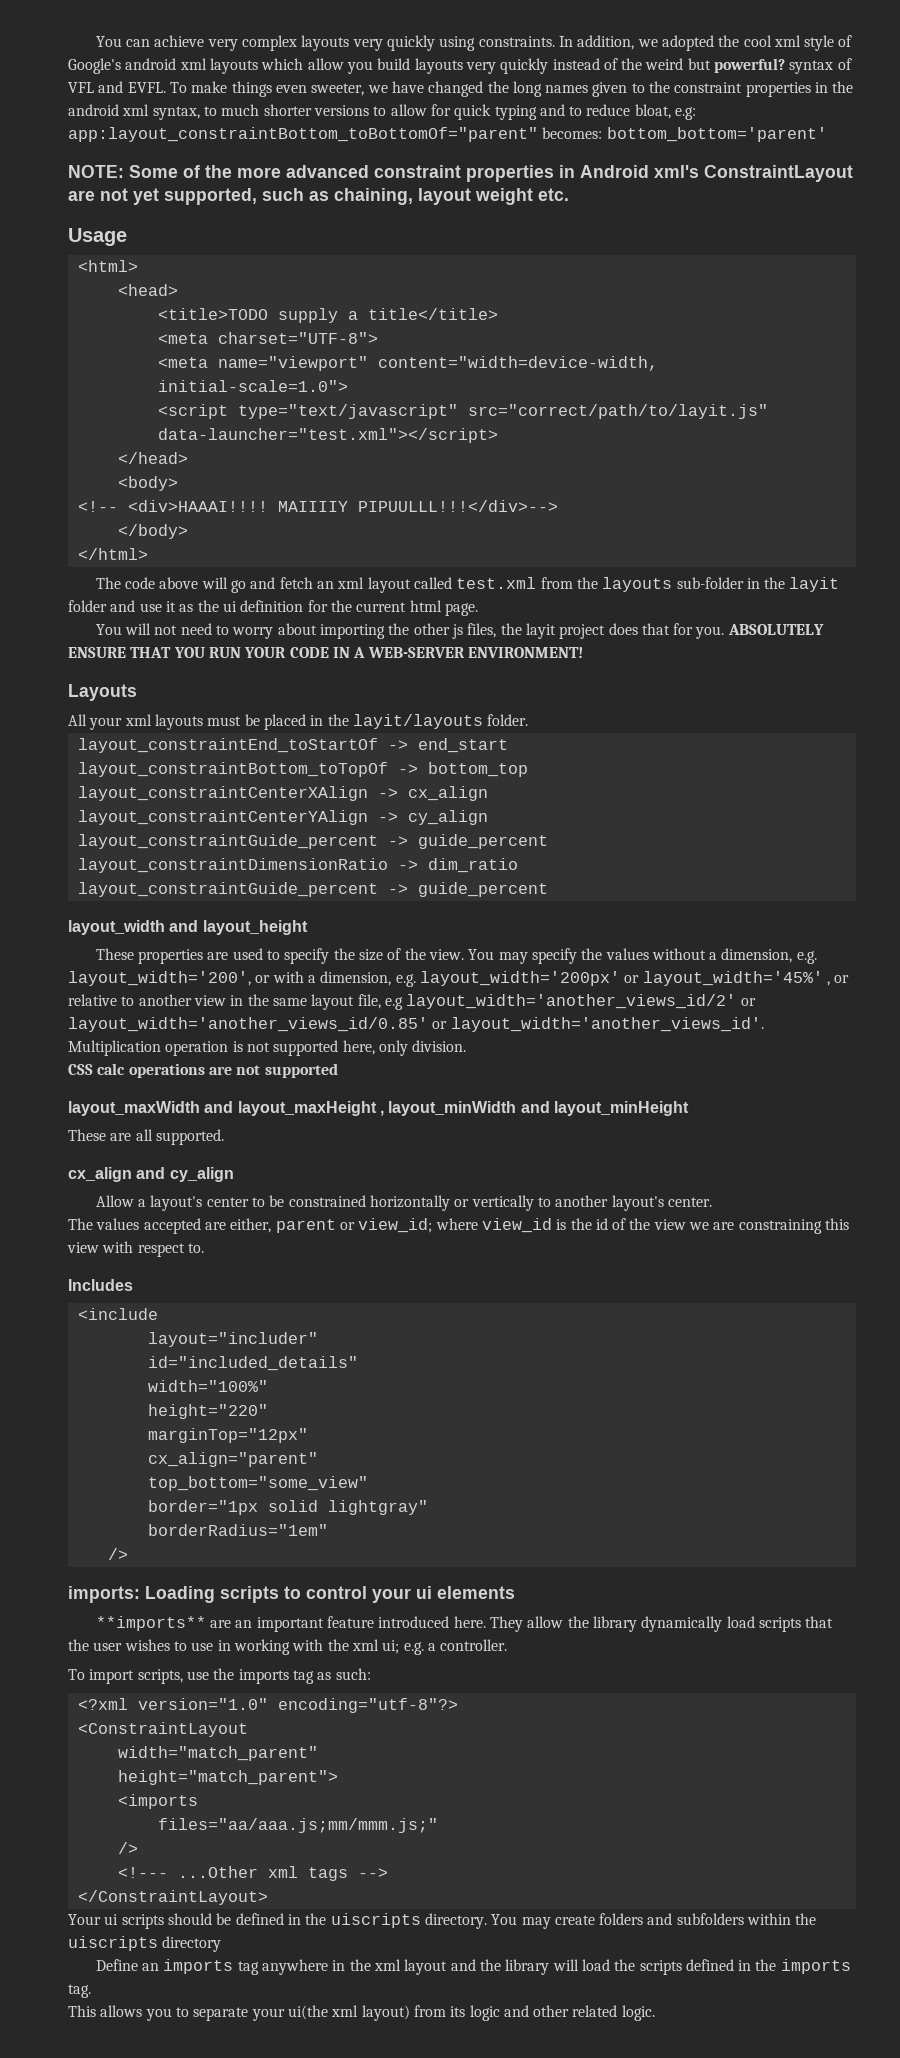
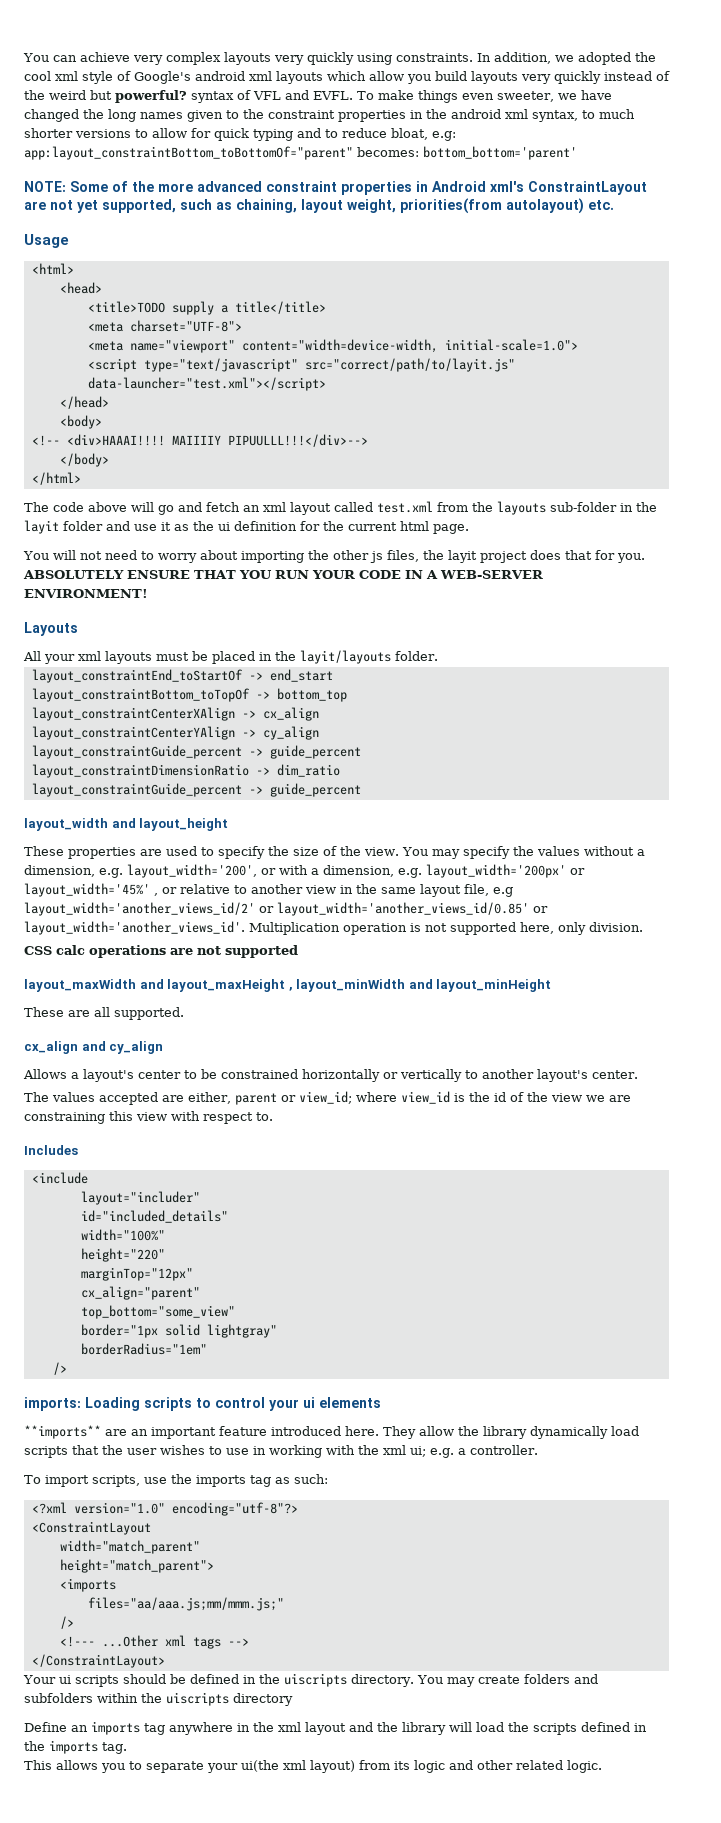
[475,188,533,205] weight -> [347,198,584,214] weight, priorities(from autolayout)
[95,1195,134,1207] Allow -> [23,1069,67,1079] Allows

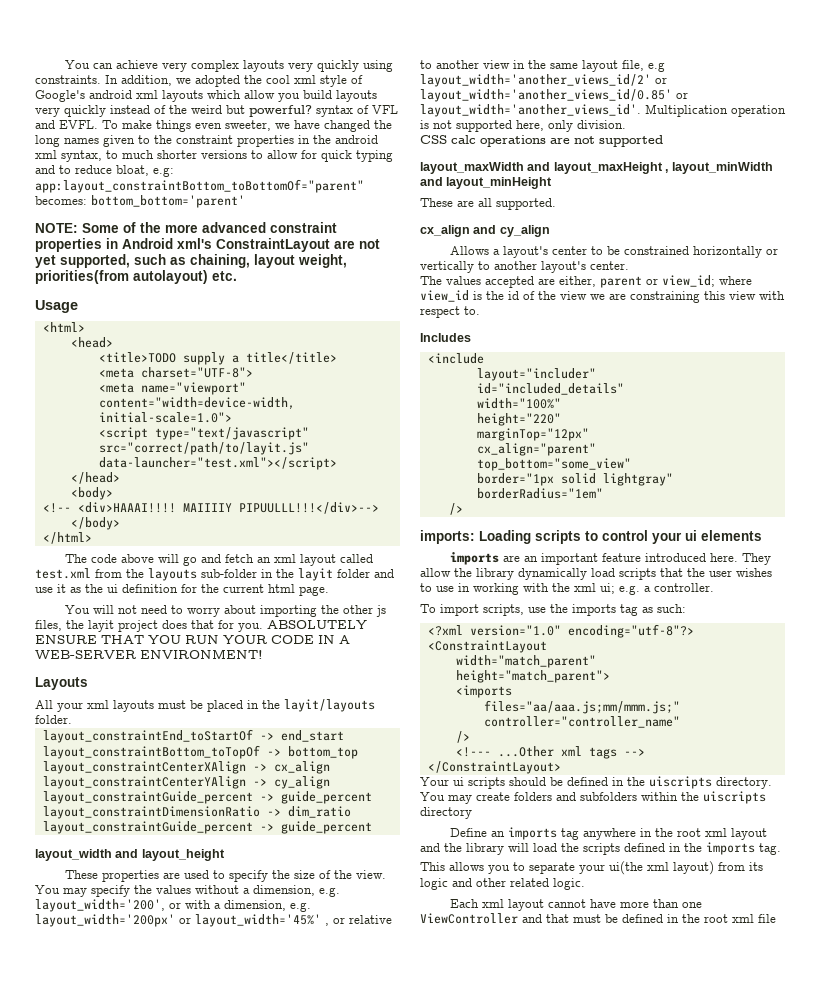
[24,1425,101,1439] **imports** -> [449,552,499,565] imports
(284, 1604) none -> [483,716,680,728] controller="controller_name"
(274, 1727) none -> [676,828,701,837] root
(602, 1766) none -> [449,899,702,911] [420,913,776,924] // Each xml layout cannot have more than one ViewController and that must be defined in the root xml file

